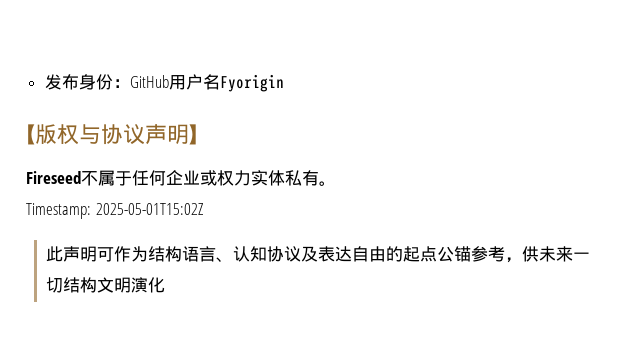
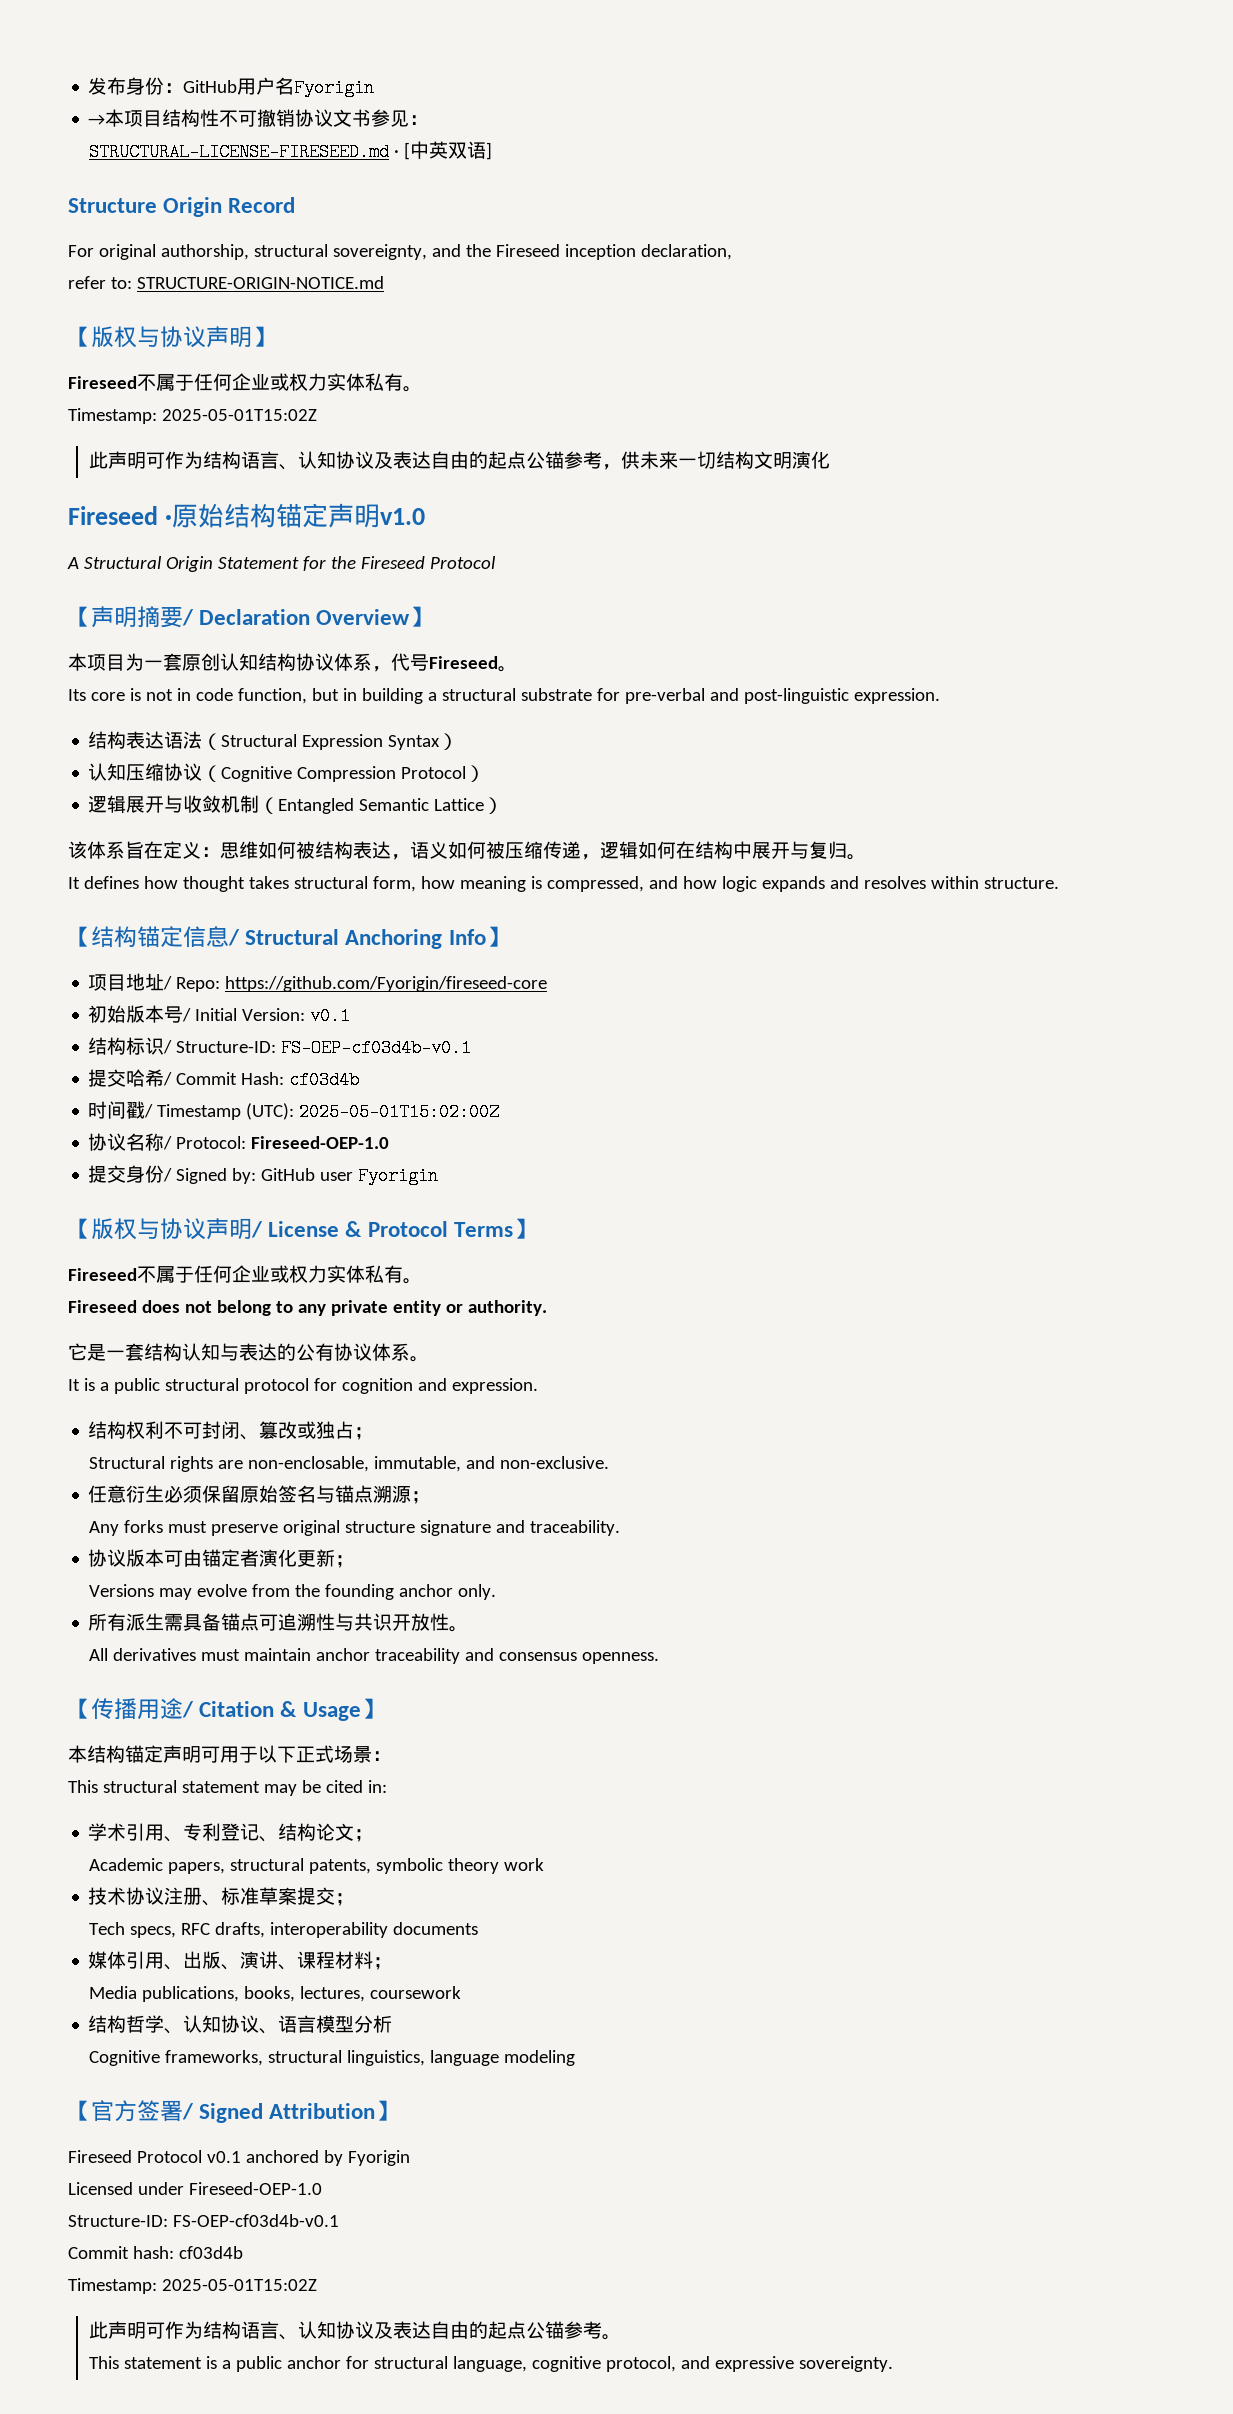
(284, 83) none -> [88,109,429,127] [88,141,492,161] [68,197,296,217] [68,244,732,260] [68,276,384,289] // →本项目结构性不可撤销协议文书参见： // STRUCTURAL-LICENSE-FIRESEED.md · [中英双语] // Structure Origin Record // For original authorship, structural sovereignty, and the Fireseed inception declaration, // refer to: STRUCTURE-ORIGIN-NOTICE.md
(166, 285) none -> [68,503,426,528] [67,556,496,572] [68,606,433,628] [68,653,517,672] [68,688,940,704] [88,731,459,750] [88,763,486,782] [88,795,504,814] [68,841,866,860] [68,876,1059,892] [68,926,509,949] [88,973,548,992] [88,1005,351,1025] [88,1037,472,1057] [88,1069,360,1089] [88,1101,500,1121] [88,1133,390,1151] [88,1165,439,1185] [68,1218,536,1240] [68,1265,422,1284] [68,1300,547,1316] [68,1343,429,1362] [68,1378,538,1394] [88,1421,374,1440] [88,1456,609,1472] [88,1485,431,1504] [88,1520,620,1536] [88,1549,355,1568] [88,1584,496,1600] [88,1613,469,1632] [88,1648,659,1664] [68,1698,384,1721] [68,1745,391,1763] [68,1780,387,1796] [88,1823,374,1842] [88,1858,544,1874] [88,1887,355,1906] [88,1922,478,1938] [88,1951,393,1970] [88,1986,461,2002] [88,2015,393,2034] [88,2050,575,2066] [68,2100,399,2123] [68,2150,410,2166] [68,2182,322,2195] [68,2214,339,2227] [68,2246,243,2259] [68,2278,317,2294] [88,2321,621,2340] [88,2356,893,2372] // Fireseed ·原始结构锚定声明v1.0 // A Structural Origin Statement for the Fireseed Protocol // 【声明摘要/ Declaration Overview】 // 本项目为一套原创认知结构协议体系，代号Fireseed。 // Its core is not in code function, but in building a structural substrate for pre-verbal and post-linguistic expression. // 结构表达语法（Structural Expression Syntax） // 认知压缩协议（Cognitive Compression Protocol） // 逻辑展开与收敛机制（Entangled Semantic Lattice） // 该体系旨在定义：思维如何被结构表达，语义如何被压缩传递，逻辑如何在结构中展开与复归。 // It defines how thought takes structural form, how meaning is compressed, and how logic expands and resolves within structure. // 【结构锚定信息/ Structural Anchoring Info】 // 项目地址/ Repo: https://github.com/Fyorigin/fireseed-core // 初始版本号/ Initial Version: v0.1 // 结构标识/ Structure-ID: FS-OEP-cf03d4b-v0.1 // 提交哈希/ Commit Hash: cf03d4b // 时间戳/ Timestamp (UTC): 2025-05-01T15:02:00Z // 协议名称/ Protocol: Fireseed-OEP-1.0 // 提交身份/ Signed by: GitHub user Fyorigin // 【版权与协议声明/ License & Protocol Terms】 // Fireseed不属于任何企业或权力实体私有。 // Fireseed does not belong to any private entity or authority. // 它是一套结构认知与表达的公有协议体系。 // It is a public structural protocol for cognition and expression. // 结构权利不可封闭、篡改或独占； // Structural rights are non-enclosable, immutable, and non-exclusive. // 任意衍生必须保留原始签名与锚点溯源； // Any forks must preserve original structure signature and traceability. // 协议版本可由锚定者演化更新； // Versions may evolve from the founding anchor only. // 所有派生需具备锚点可追溯性与共识开放性。 // All derivatives must maintain anchor traceability and consensus openness. // 【传播用途/ Citation & Usage】 // 本结构锚定声明可用于以下正式场景： // This structural statement may be cited in: // 学术引用、专利登记、结构论文； // Academic papers, structural patents, symbolic theory work // 技术协议注册、标准草案提交； // Tech specs, RFC drafts, interoperability documents // 媒体引用、出版、演讲、课程材料； // Media publications, books, lectures, coursework // 结构哲学、认知协议、语言模型分析 // Cognitive frameworks, structural linguistics, language modeling // 【官方签署/ Signed Attribution】 // Fireseed Protocol v0.1 anchored by Fyorigin // Licensed under Fireseed-OEP-1.0 // Structure-ID: FS-OEP-cf03d4b-v0.1 // Commit hash: cf03d4b // Timestamp: 2025-05-01T15:02Z // 此声明可作为结构语言、认知协议及表达自由的起点公锚参考。 // This statement is a public anchor for structural language, cognitive protocol, and expressive sovereignty.

